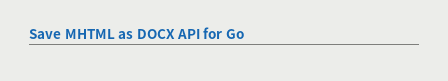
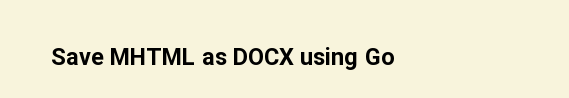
[176,27,223,39] API for -> [300,47,359,70] using

